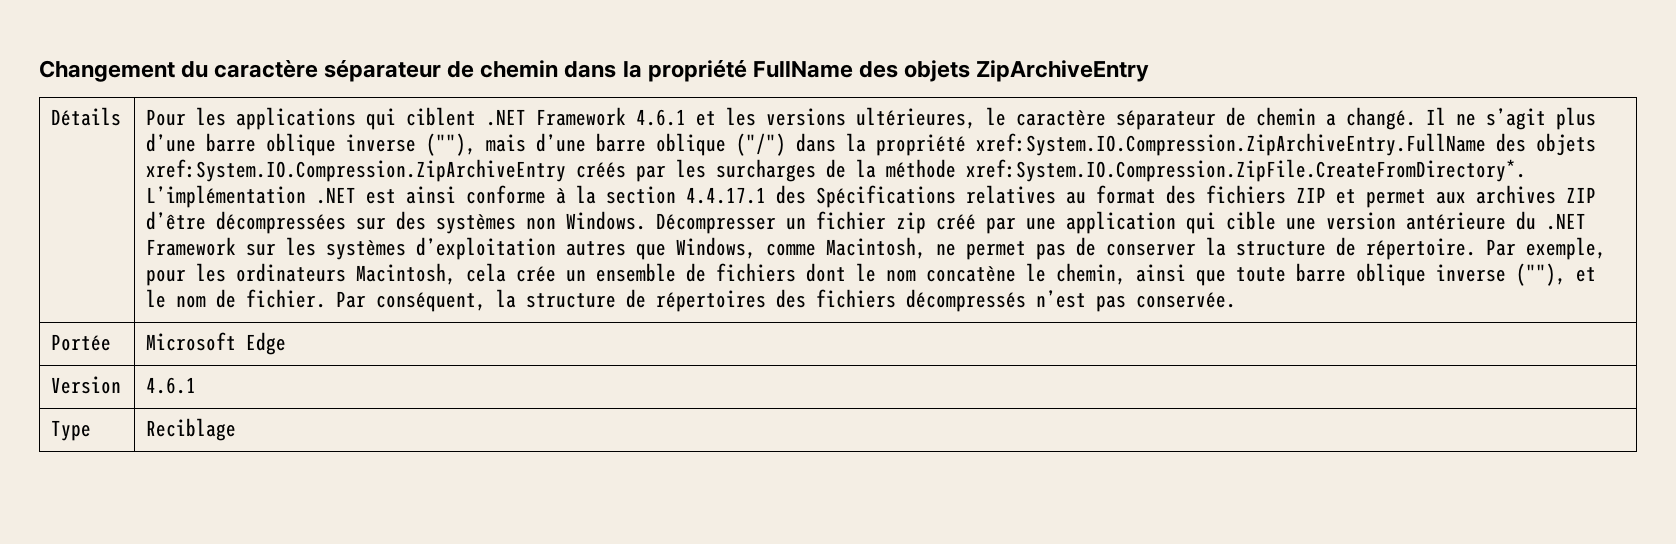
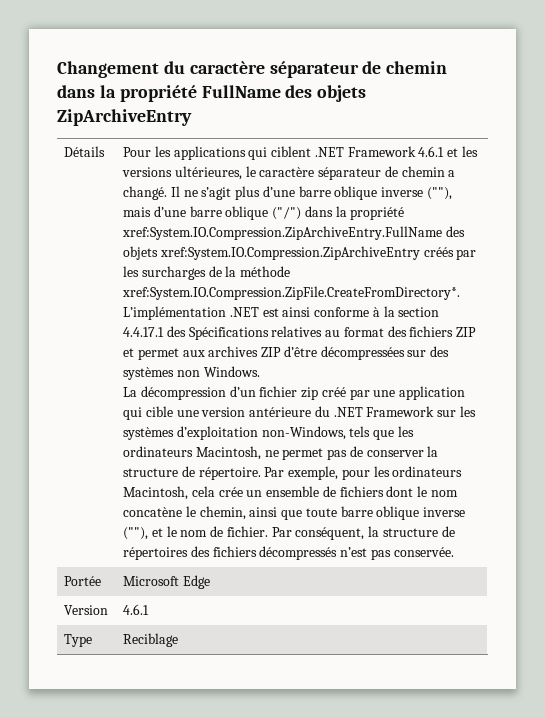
[656,213,807,234] Décompresser un -> [123,386,256,400] // La décompression d’un
[566,237,817,260] autres que Windows, comme -> [261,426,414,440] [123,446,194,457] non-Windows, tels que les ordinateurs

